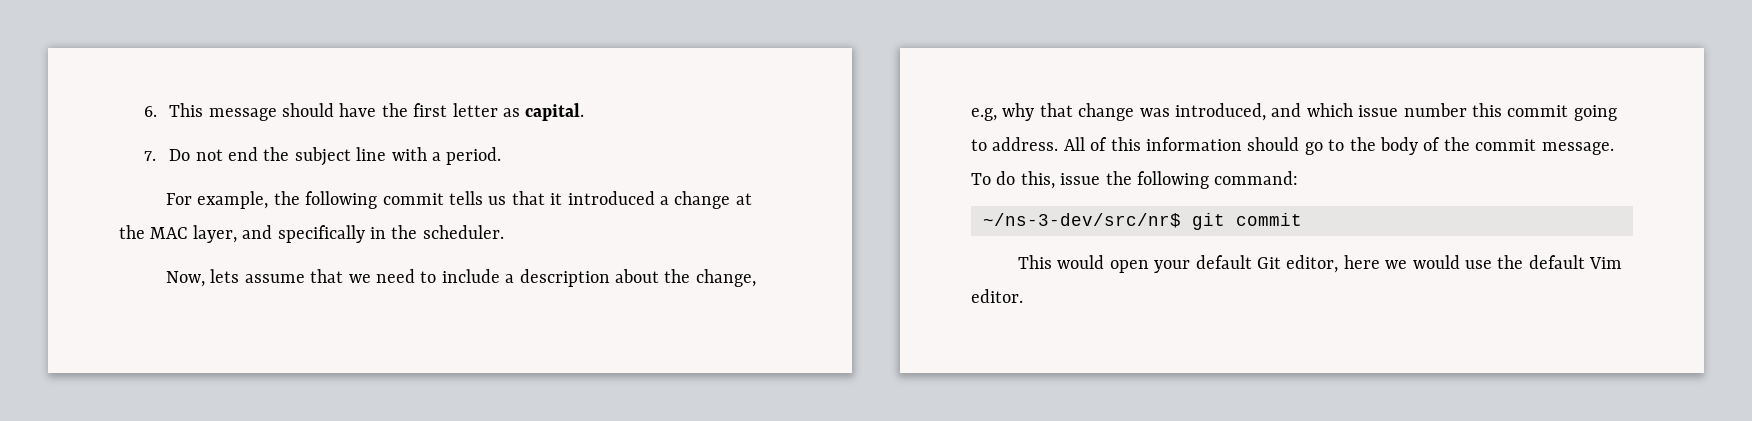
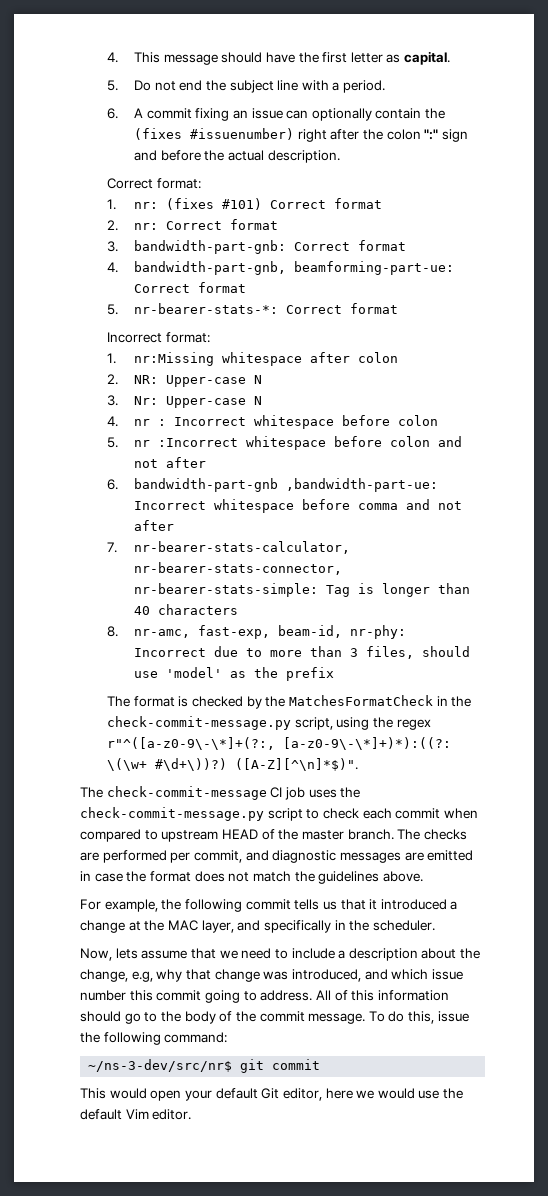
[144,106,158,117] 6. -> [106,52,118,63] 4.
[144,151,157,161] 7. -> [106,80,118,91] 5.
(502, 156) none -> [106,108,446,121] [133,128,468,142] [133,150,340,163] [106,178,201,189] [106,198,382,210] [106,219,278,231] [106,240,406,254] [106,261,454,275] [133,282,246,293] [106,303,398,315] [106,332,210,343] [106,352,398,366] [106,374,262,387] [106,395,262,408] [106,415,438,429] [106,436,462,450] [133,457,206,468] [106,478,438,492] [133,499,462,513] [133,520,174,531] [106,541,350,554] [133,562,342,575] [133,583,470,597] [133,604,238,615] [106,625,406,639] [133,646,470,659] [133,667,334,681] [106,695,472,709] [106,716,431,730] [106,737,451,750] [106,758,358,771] [80,786,361,800] [80,807,478,821] [80,829,467,842] [80,850,474,863] [80,871,423,884] // 6. A commit fixing an issue can optionally contain the (fixes #issuenumber) right after the colon ":" sign and before the actual description. // Correct format: // 1. nr: (fixes #101) Correct format // 2. nr: Correct format // 3. bandwidth-part-gnb: Correct format // 4. bandwidth-part-gnb, beamforming-part-ue: Correct format // 5. nr-bearer-stats-*: Correct format // Incorrect format: // 1. nr:Missing whitespace after colon // 2. NR: Upper-case N // 3. Nr: Upper-case N // 4. nr : Incorrect whitespace before colon // 5. nr :Incorrect whitespace before colon and not after // 6. bandwidth-part-gnb ,bandwidth-part-ue: Incorrect whitespace before comma and not after // 7. nr-bearer-stats-calculator, nr-bearer-stats-connector, nr-bearer-stats-simple: Tag is longer than 40 characters // 8. nr-amc, fast-exp, beam-id, nr-phy: Incorrect due to more than 3 files, should use 'model' as the prefix // The format is checked by the MatchesFormatCheck in the check-commit-message.py script, using the regex r"^([a-z0-9\-\*]+(?:, [a-z0-9\-\*]+)*):((?: \(\w+ #\d+\))?) ([A-Z][^\n]*$)". // The check-commit-message CI job uses the check-commit-message.py script to check each commit when compared to upstream HEAD of the master branch. The checks are performed per commit, and diagnostic messages are emitted in case the format does not match the guidelines above.

